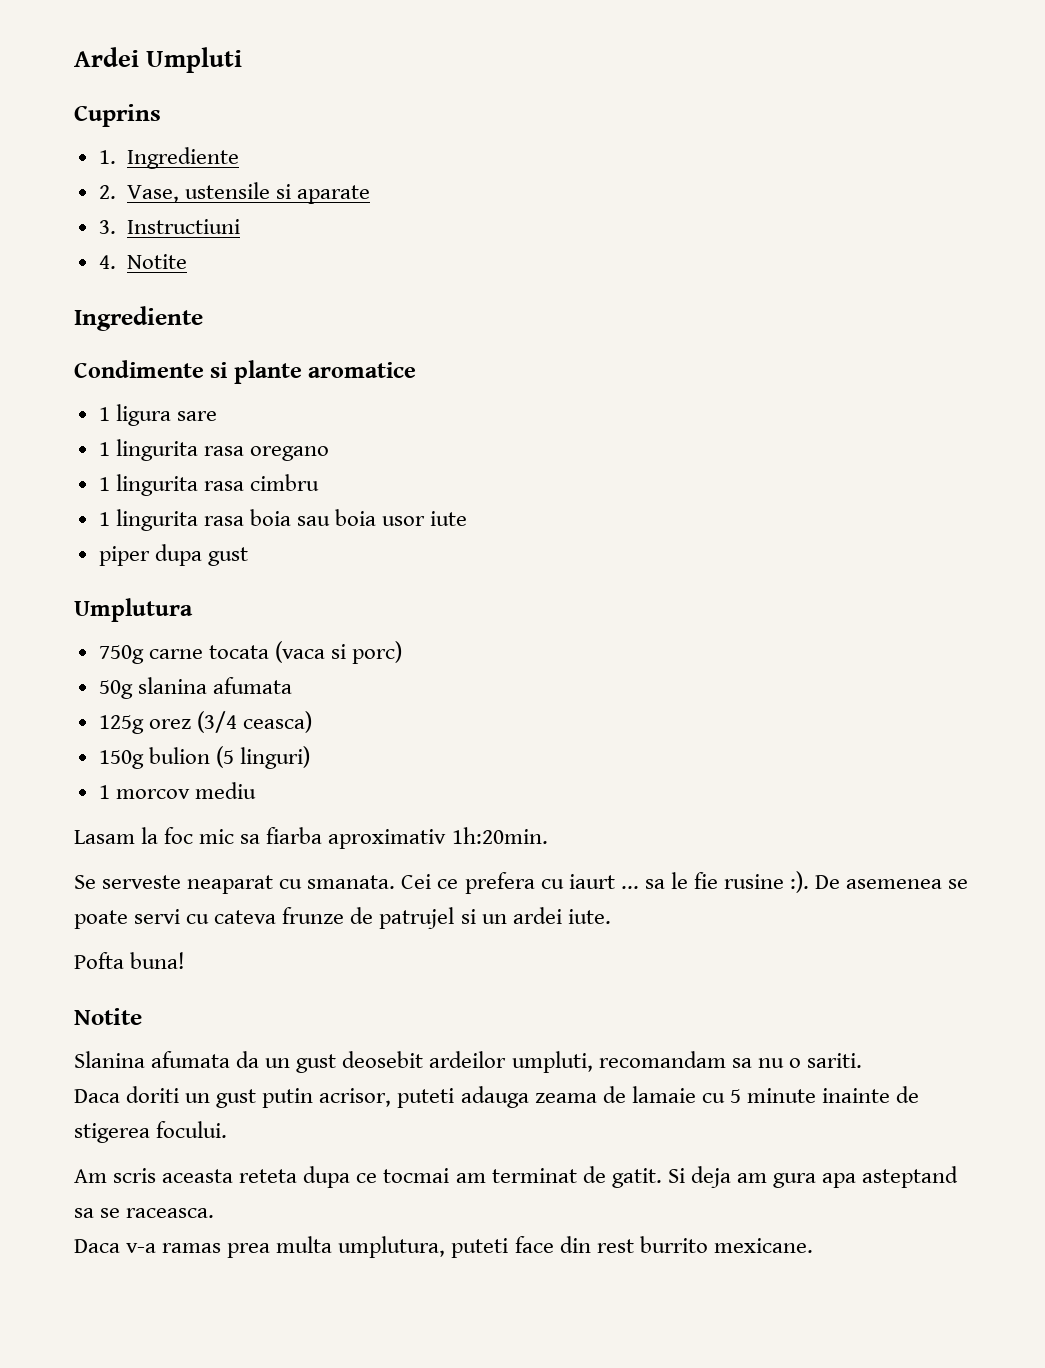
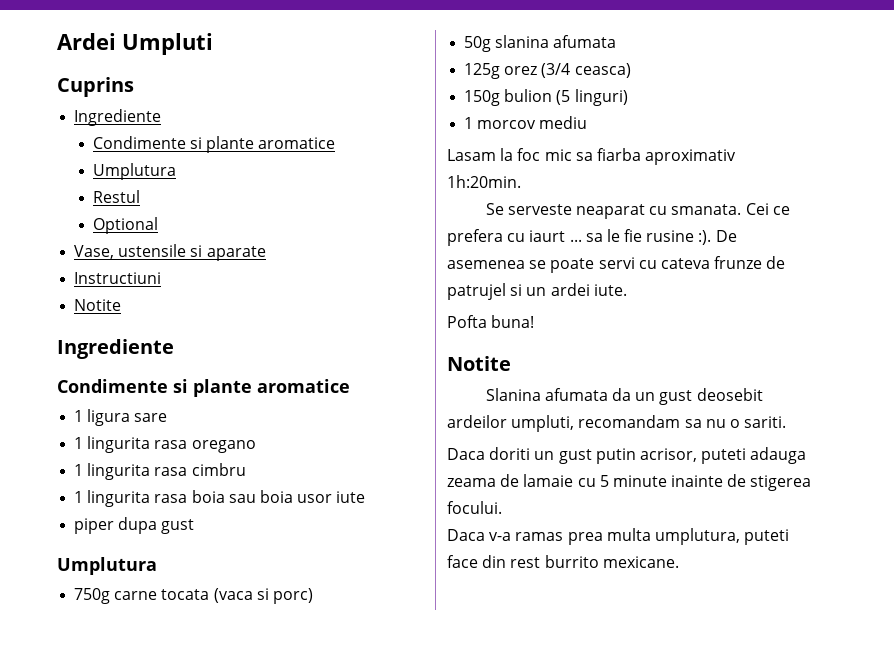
[98,147,239,169] [98,185,116,199] 1. Ingrediente // 2. -> [74,109,162,126] [92,136,336,153] [92,163,176,180] [92,190,140,203] [92,217,158,234] Ingrediente // Condimente si plante aromatice // Umplutura // Restul // Optional //
[98,220,116,234] 3. -> (266, 253) none
[98,255,116,269] 4. -> (162, 278) none
[74,1166,959,1188] [74,1208,215,1218] // Am scris aceasta reteta dupa ce tocmai am terminat de gatit. Si deja am gura apa asteptand sa se raceasca. -> (502, 507) none

